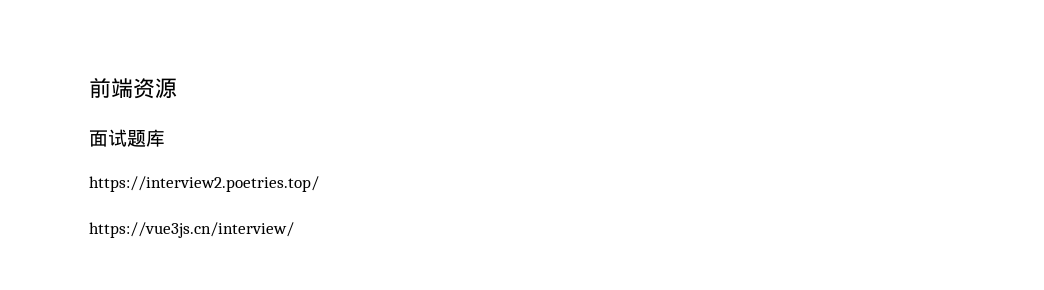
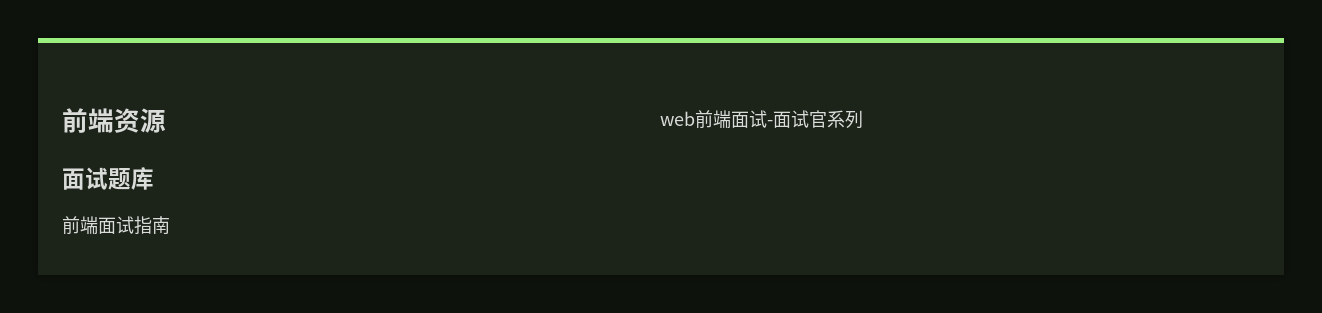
[89,176,319,192] [89,222,294,238] https://interview2.poetries.top/ // https://vue3js.cn/interview/ -> [62,216,170,235] [660,110,863,129] 前端面试指南 // web前端面试-面试官系列

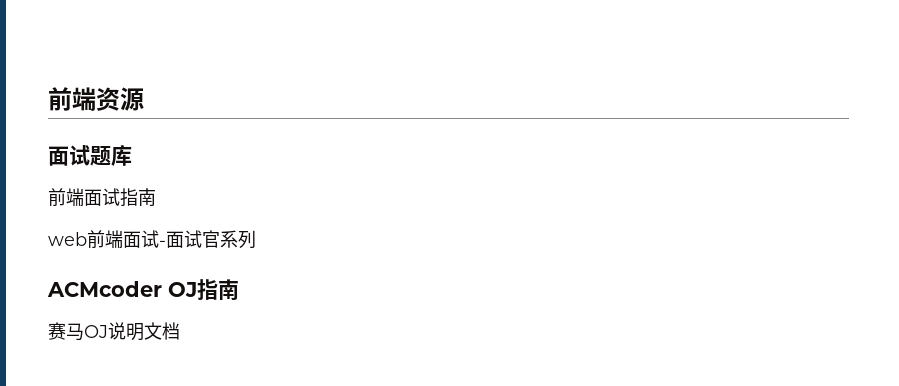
(863, 119) none -> [47,279,239,300] [48,322,180,341] // ACMcoder OJ指南 // 赛马OJ说明文档

